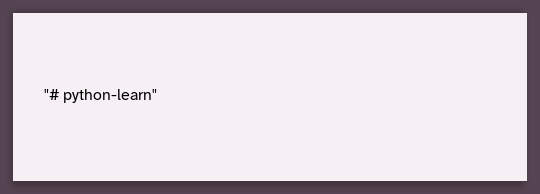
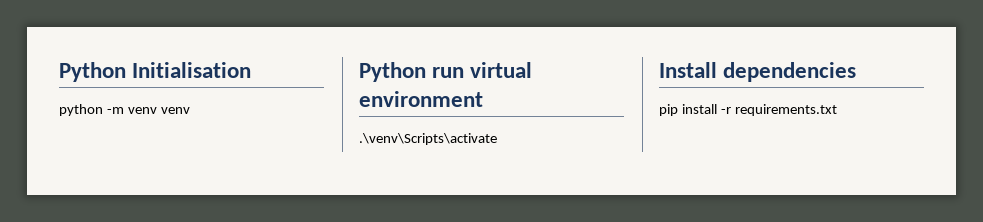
[44,89,158,103] "# python-learn" -> [59,62,252,82] [59,104,190,116] [359,62,533,82] [359,91,483,107] [359,133,497,145] [659,62,857,82] [659,104,837,116] Python Initialisation // python -m venv venv // Python run virtual environment // .\venv\Scripts\activate // Install dependencies // pip install -r requirements.txt

